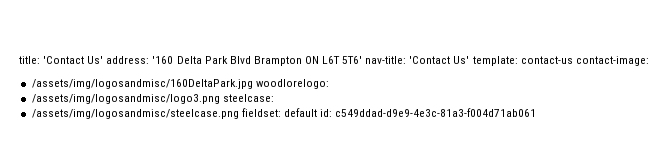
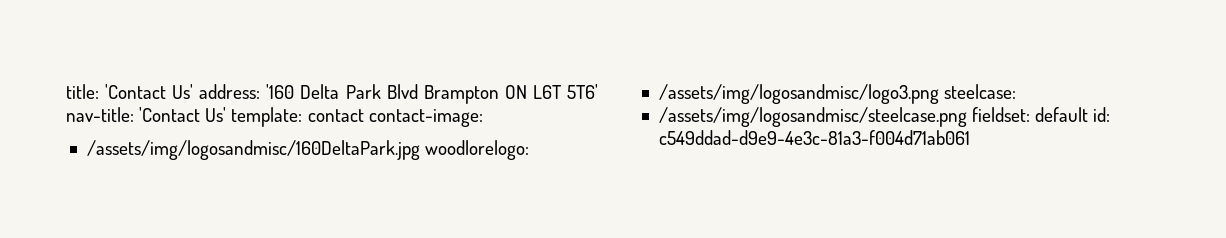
[520,56,573,64] contact-us -> [307,109,364,122] contact

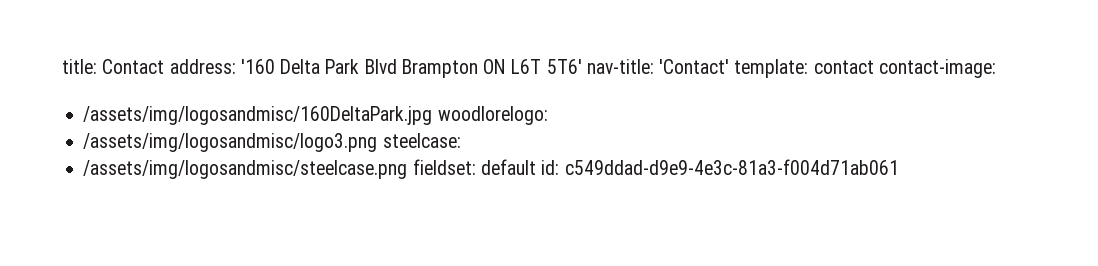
[105,84,194,99] 'Contact Us' -> [102,59,165,74] Contact
[139,107,227,122] 'Contact Us' -> [659,59,730,74] 'Contact'

